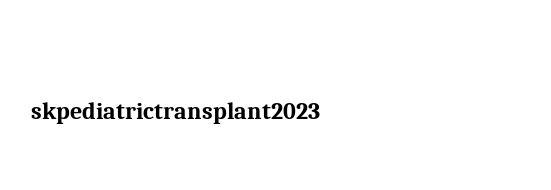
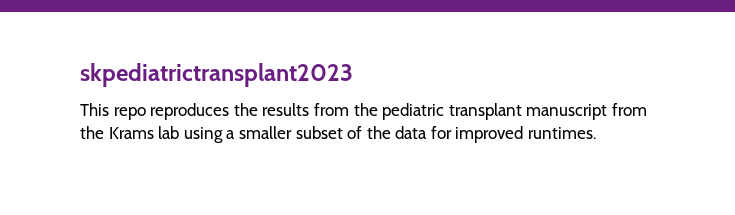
(320, 113) none -> [80,103,647,120] [80,126,597,143] // This repo reproduces the results from the pediatric transplant manuscript from the Krams lab using a smaller subset of the data for improved runtimes.

